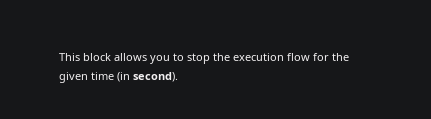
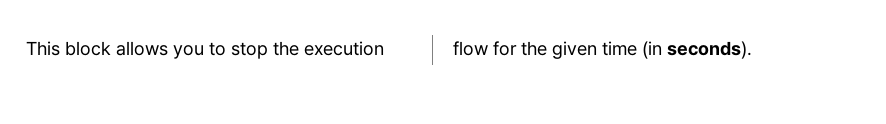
[133,72,178,82] second). -> [667,41,752,59] seconds).

